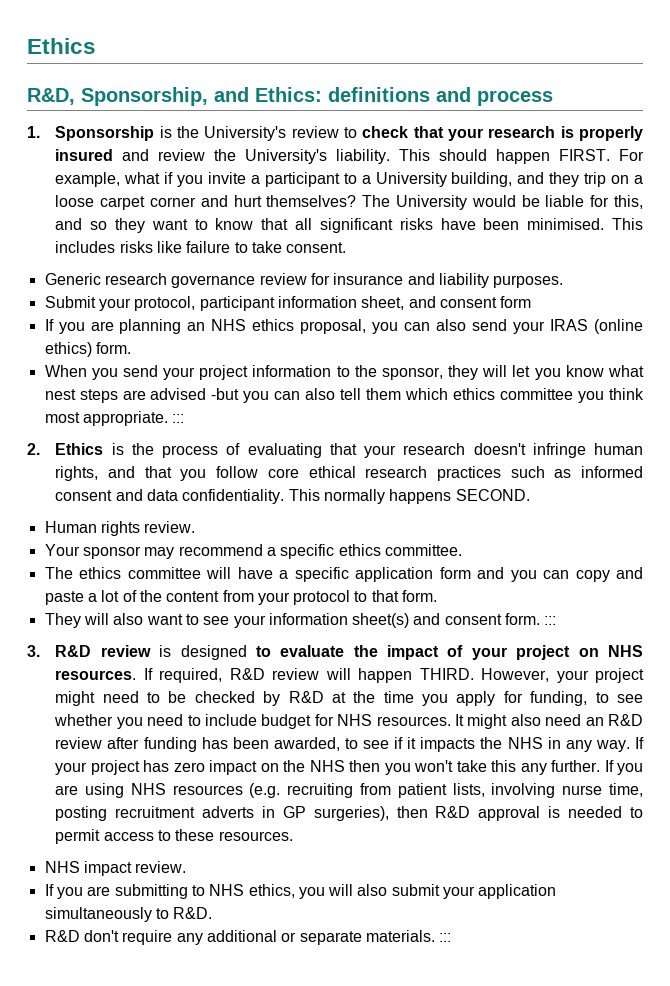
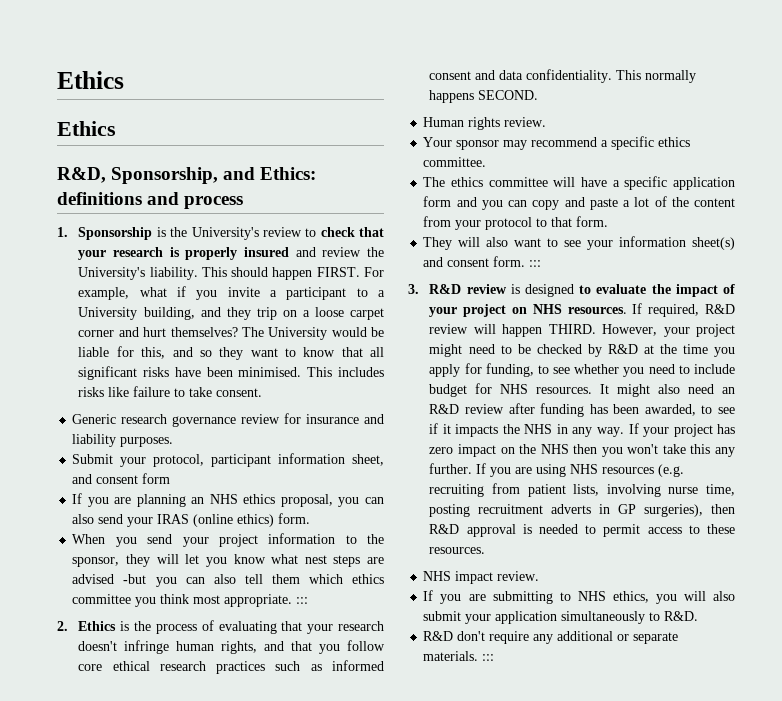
[27,38,96,54] Ethics -> [57,71,124,89] [57,121,116,136] Ethics // Ethics

